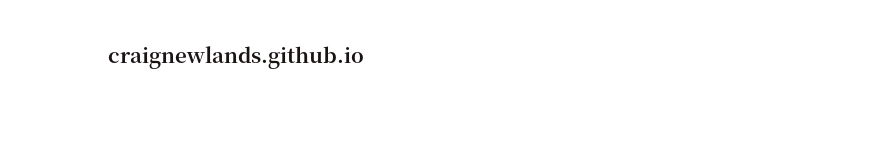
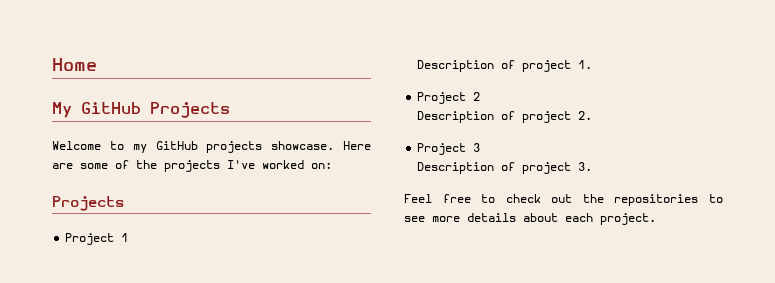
[108,46,364,69] craignewlands.github.io -> [52,58,97,71] [52,102,230,118] [52,141,371,153] [52,160,332,172] [52,196,124,211] [65,233,129,245] [417,60,593,72] [417,92,481,104] [417,111,593,123] [417,143,481,155] [417,162,593,174] [404,194,723,206] [404,213,656,225] Home // My GitHub Projects // Welcome to my GitHub projects showcase. Here are some of the projects I've worked on: // Projects // Project 1 // Description of project 1. // Project 2 // Description of project 2. // Project 3 // Description of project 3. // Feel free to check out the repositories to see more details about each project.

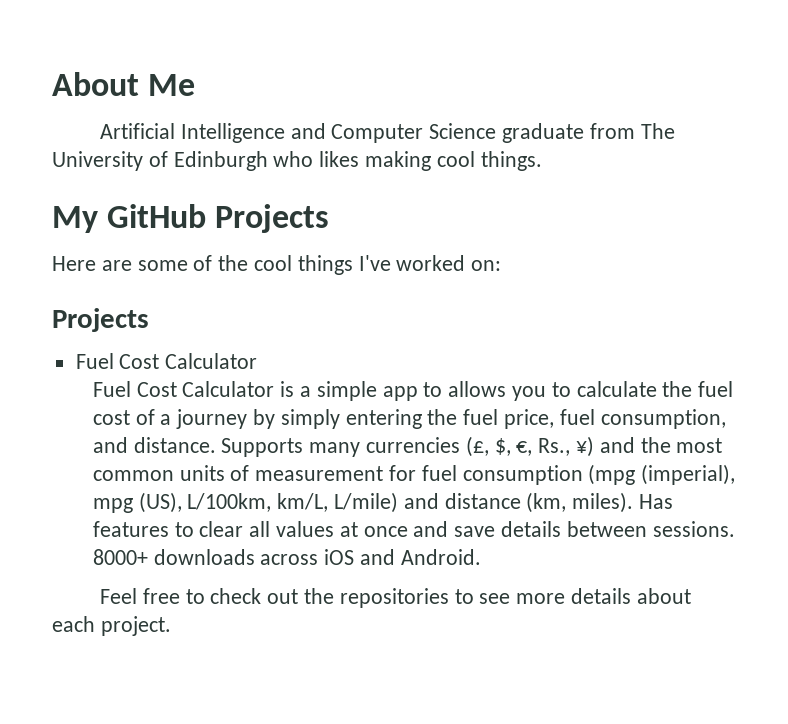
[52,58,97,71] [52,102,230,118] [52,141,335,153] Home // My GitHub Projects // Welcome to my GitHub projects showcase. -> [52,72,196,96] [99,123,675,143] [52,151,542,171] [52,204,330,233] About Me // Artificial Intelligence and Computer Science graduate from The University of Edinburgh who likes making cool things. // My GitHub Projects //
[164,160,220,172] projects -> [254,255,353,275] cool things
[65,233,129,245] [417,60,593,72] [417,92,481,104] [417,111,593,123] [417,143,481,155] [417,162,593,174] Project 1 // Description of project 1. // Project 2 // Description of project 2. // Project 3 // Description of project 3. -> [75,353,258,369] [92,381,734,401] [92,409,726,429] [92,436,723,457] [92,464,736,485] [92,492,673,513] [92,521,735,537] [92,549,481,565] Fuel Cost Calculator // Fuel Cost Calculator is a simple app to allows you to calculate the fuel cost of a journey by simply entering the fuel price, fuel consumption, and distance. Supports many currencies (£, $, €, Rs., ¥) and the most common units of measurement for fuel consumption (mpg (imperial), mpg (US), L/100km, km/L, L/mile) and distance (km, miles). Has features to clear all values at once and save details between sessions. 8000+ downloads across iOS and Android.

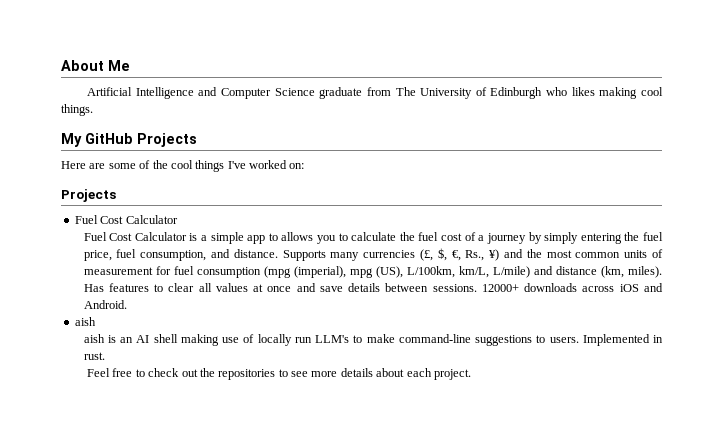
[92,549,148,565] 8000+ -> [481,284,519,292] 12000+
(481, 557) none -> [74,317,96,326] [83,334,664,346] [83,352,105,360] // aish // aish is an AI shell making use of locally run LLM's to make command-line suggestions to users. Implemented in rust.

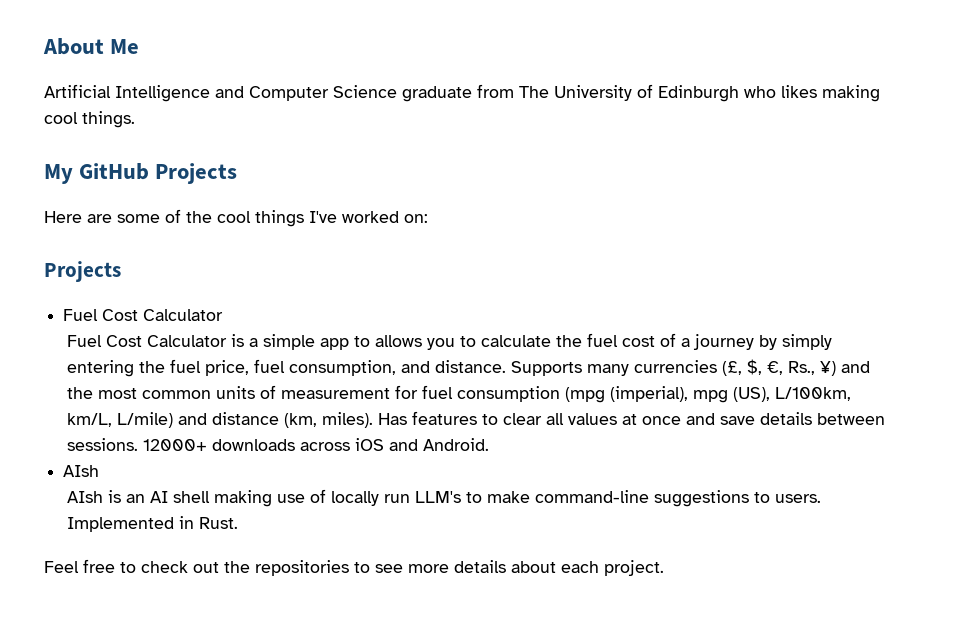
[74,317,96,326] [83,334,105,343] aish // aish -> [63,465,100,477] [67,491,104,503] AIsh // AIsh
[83,352,105,360] rust. -> [199,517,239,529] Rust.

